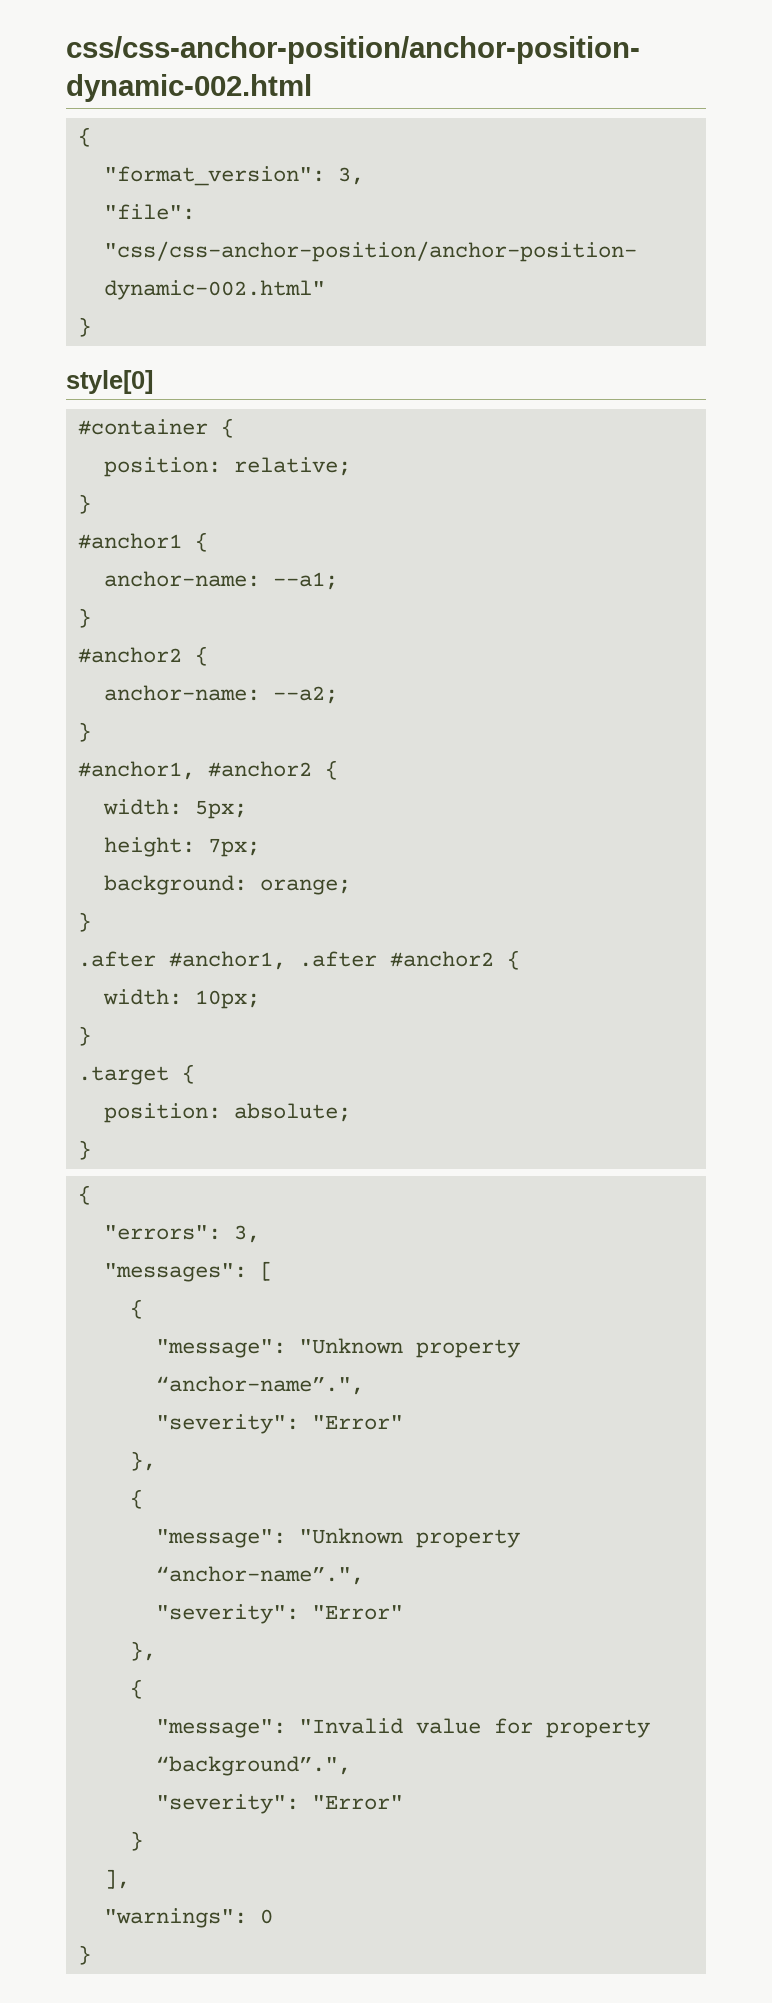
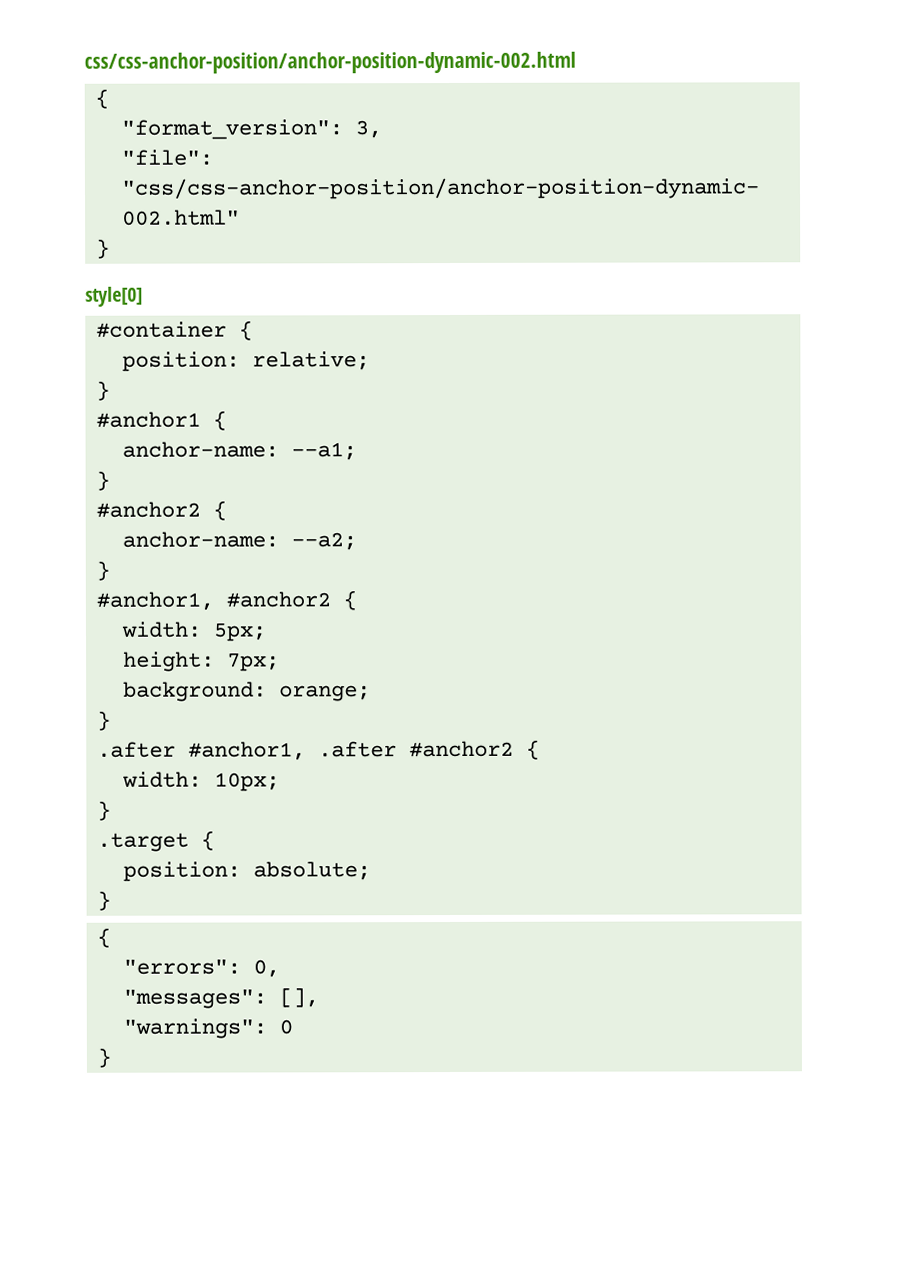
[234,1225,260,1243] 3, -> [253,959,281,978] 0,
[260,1261,273,1281] [130,1299,143,1319] [156,1338,520,1358] [156,1376,364,1395] [156,1414,403,1434] [130,1451,156,1471] [130,1489,143,1509] [156,1528,520,1548] [156,1566,364,1585] [156,1604,403,1624] [130,1641,156,1661] [130,1679,143,1699] [156,1718,650,1738] [156,1756,351,1776] [156,1794,403,1814] [130,1831,143,1851] [104,1869,130,1889] [ // { // "message": "Unknown property “anchor-name”.", // "severity": "Error" // }, // { // "message": "Unknown property “anchor-name”.", // "severity": "Error" // }, // { // "message": "Invalid value for property “background”.", // "severity": "Error" // } // ], -> [279,987,320,1008] [],

